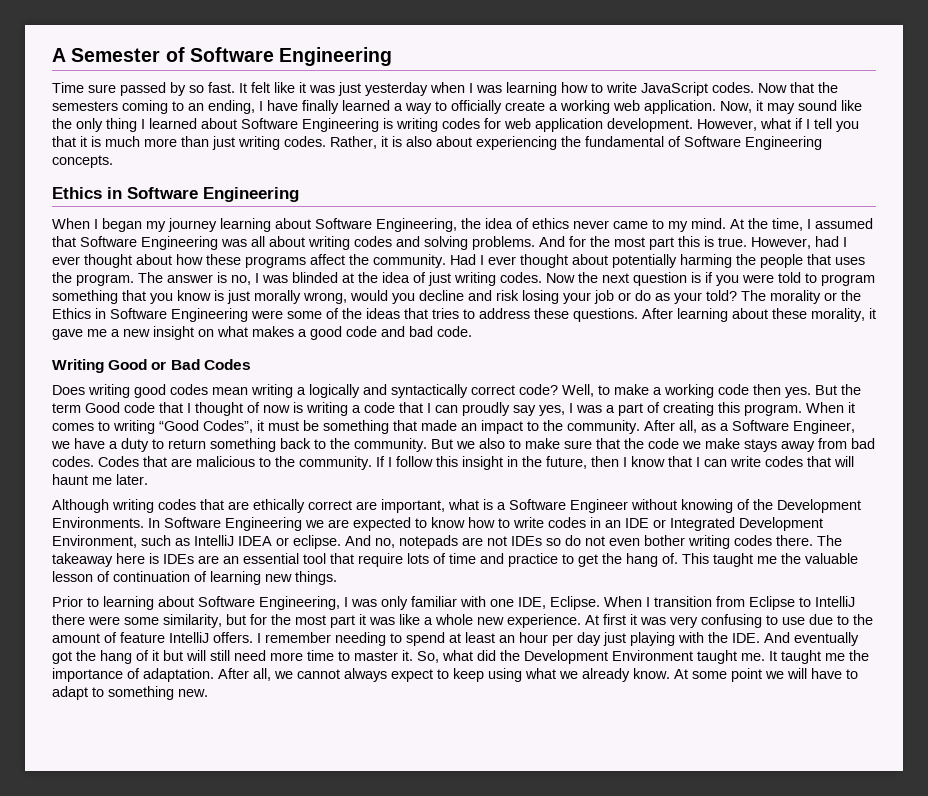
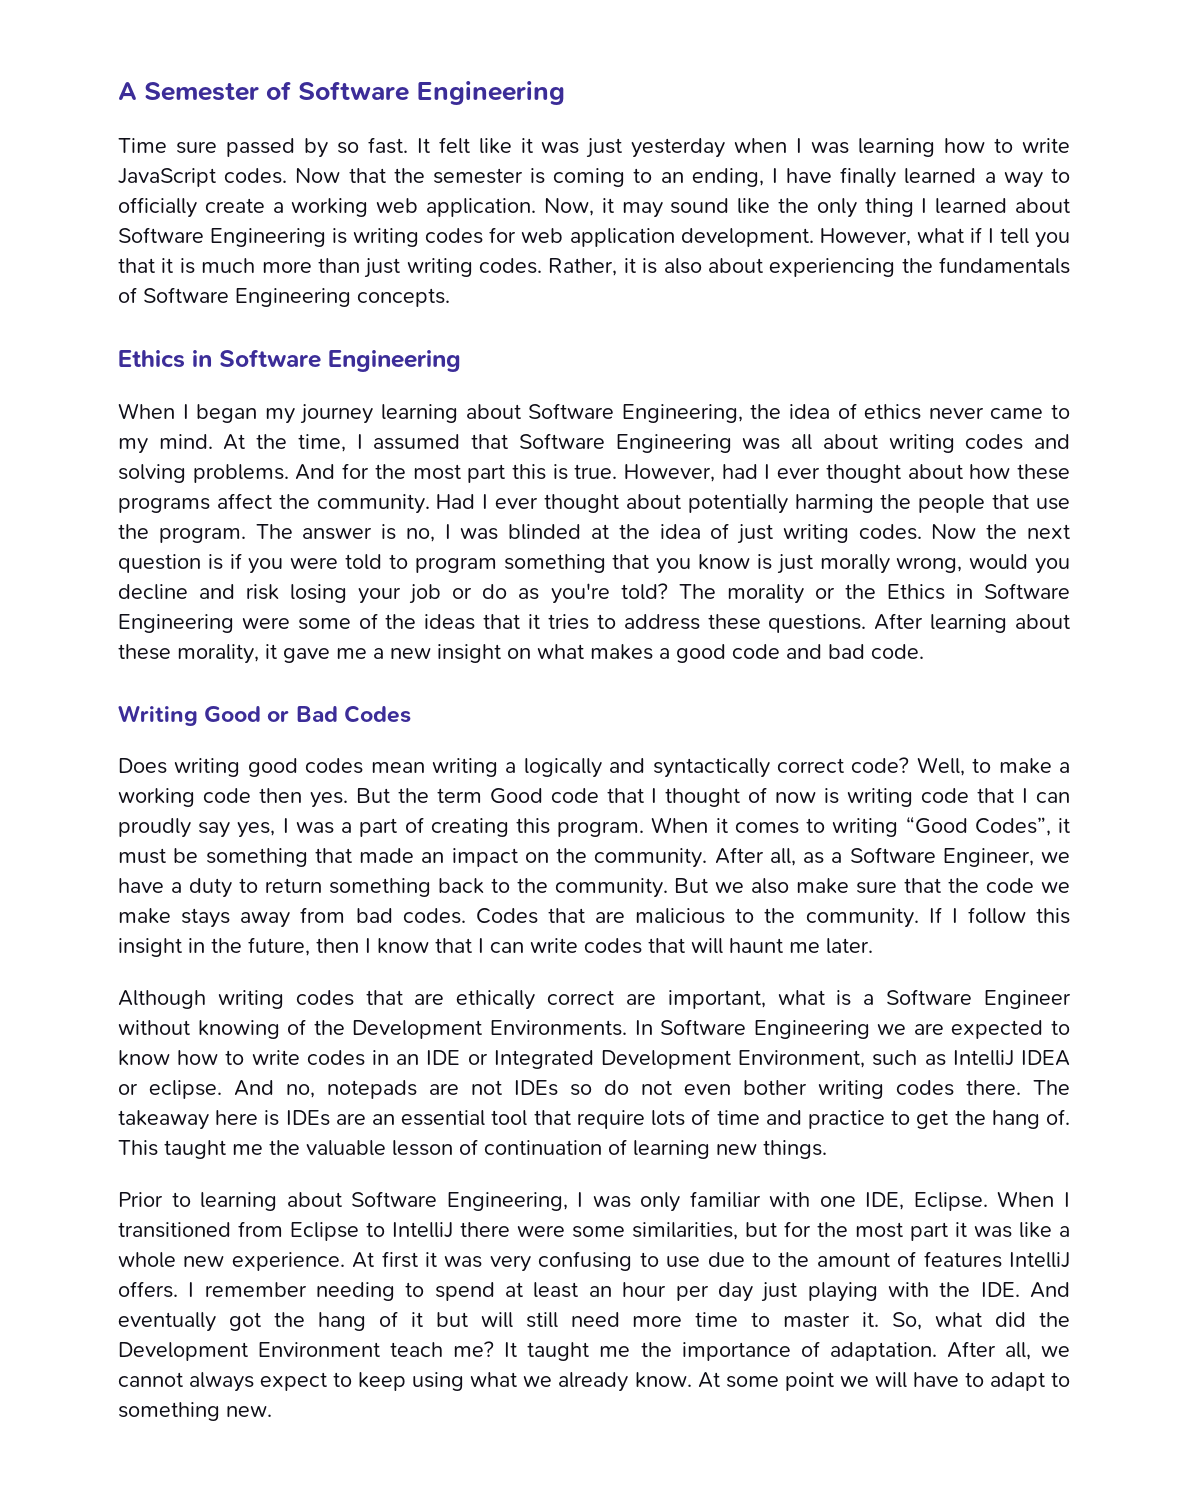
[52,101,118,111] semesters -> [432,168,546,184] semester is
[585,136,664,147] fundamental -> [939,257,1070,274] fundamentals
[835,257,865,265] uses -> [1036,498,1070,510] use
[674,292,702,304] your -> [550,583,610,604] you're
(428, 313) none -> [528,614,541,629] it
[352,405,361,413] a -> (914, 797) none
[527,421,539,431] to -> [524,852,549,863] on
[509,439,521,449] to -> (790, 886) none
[654,596,712,607] transition -> [118,1222,231,1238] transitioned
[163,614,222,628] similarity, -> [632,1222,738,1240] similarities,
[120,632,165,643] feature -> [923,1251,1002,1268] features
[697,650,765,664] taught me. -> [390,1341,495,1357] teach me?

